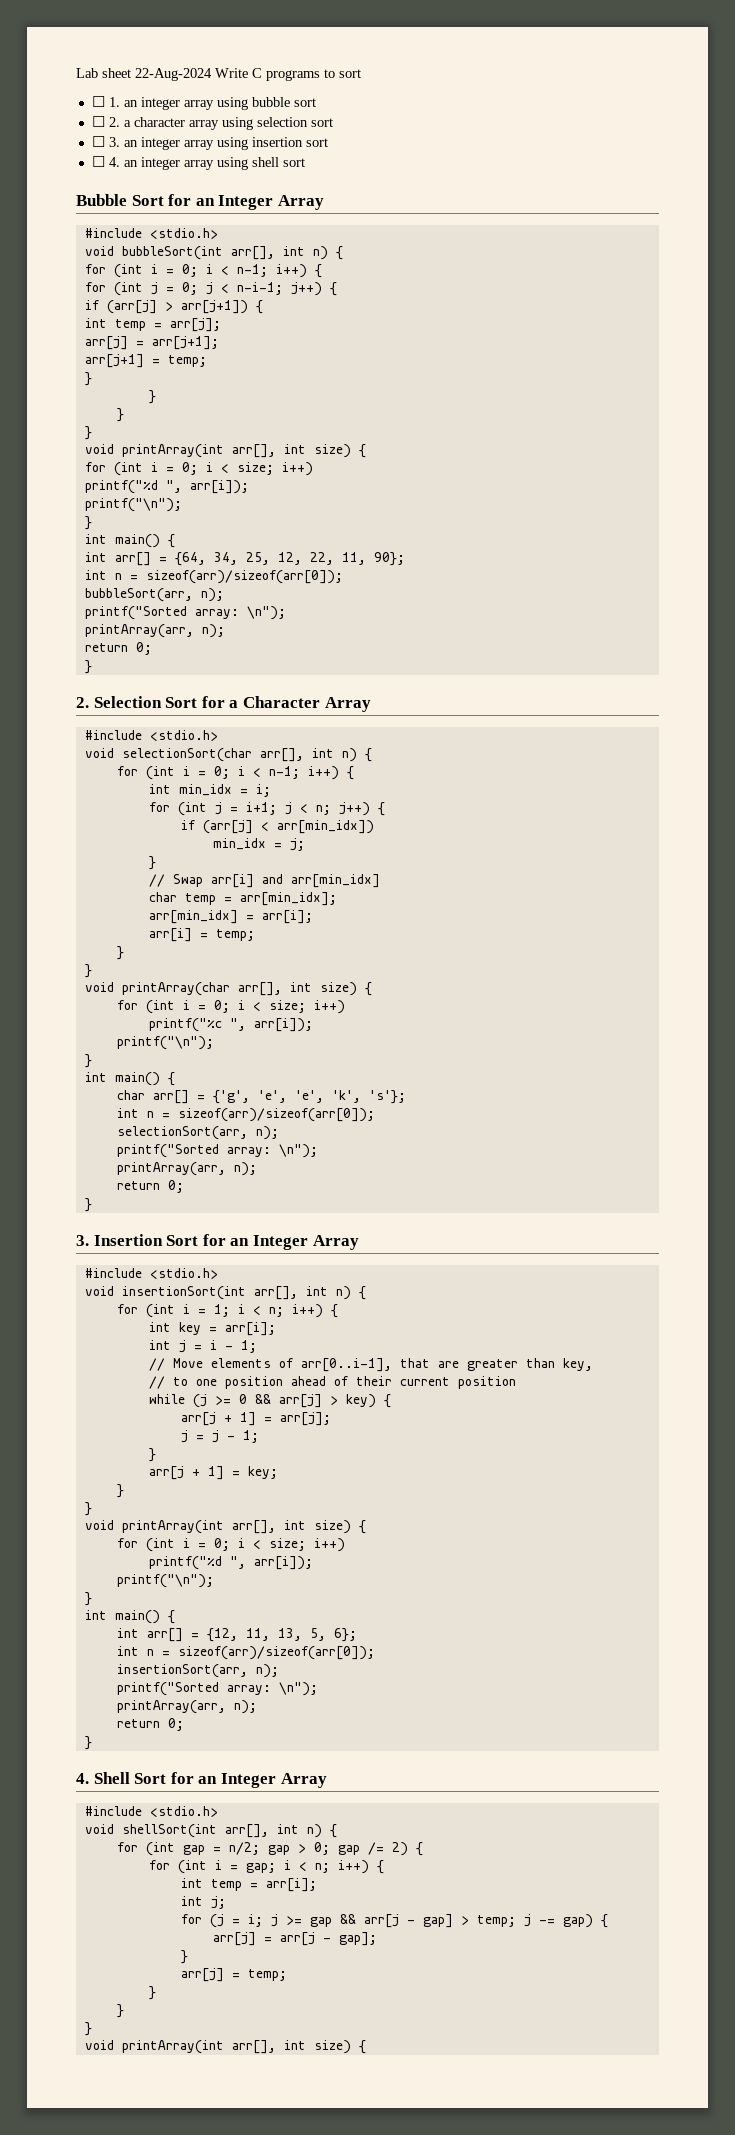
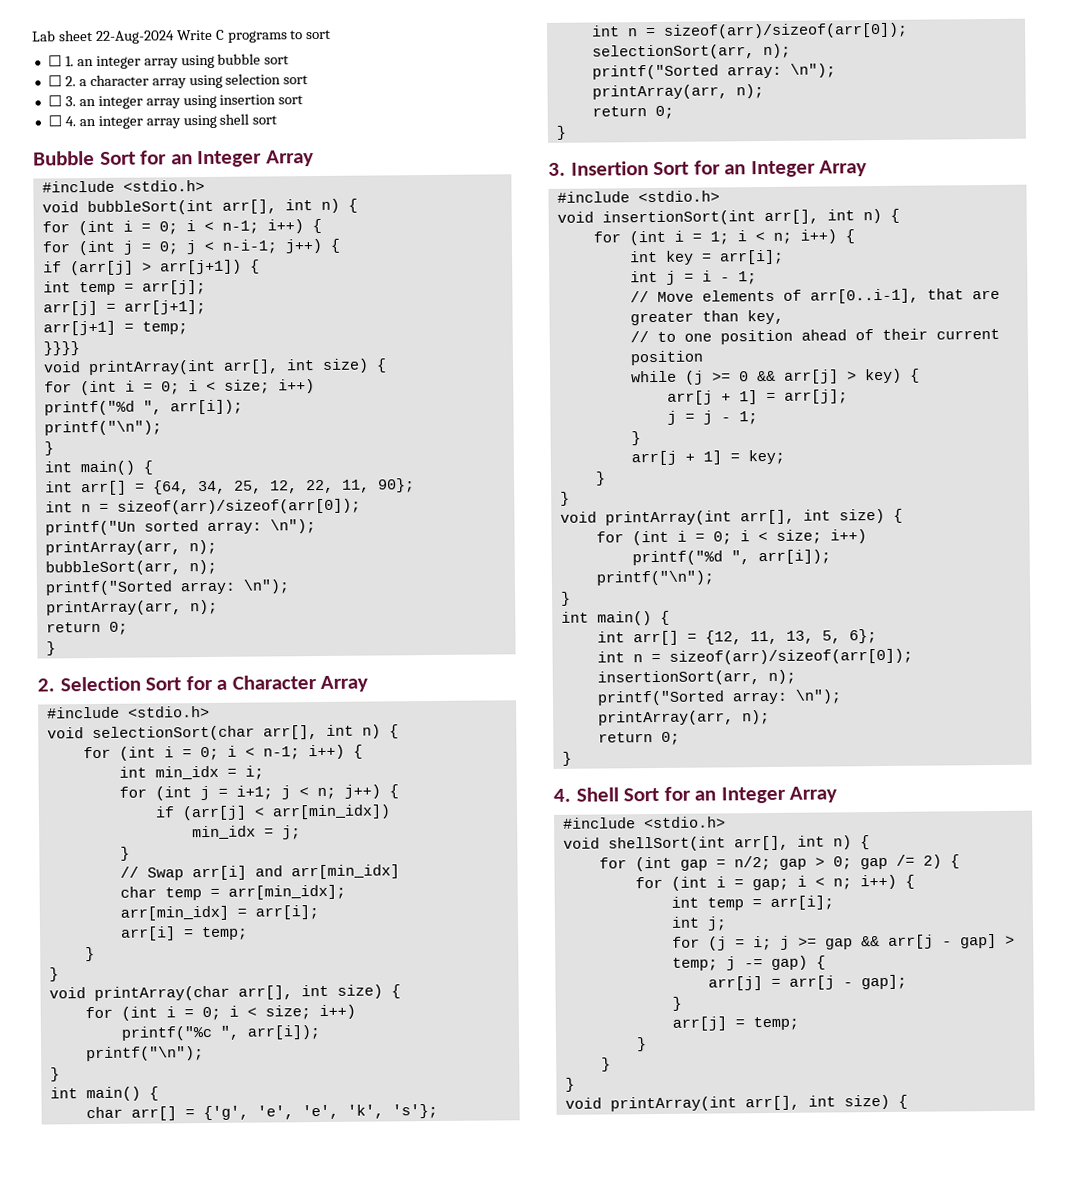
[84,372,92,386] [148,390,156,404] [116,408,124,422] [84,426,92,440] } // } // } // } -> [42,341,80,356] }}}}
(343, 577) none -> [44,519,316,536] [44,539,217,556] // printf("Un sorted array: \n"); // printArray(arr, n);

